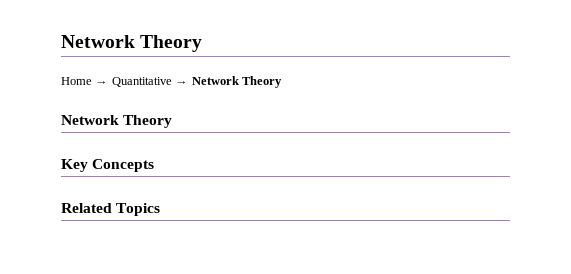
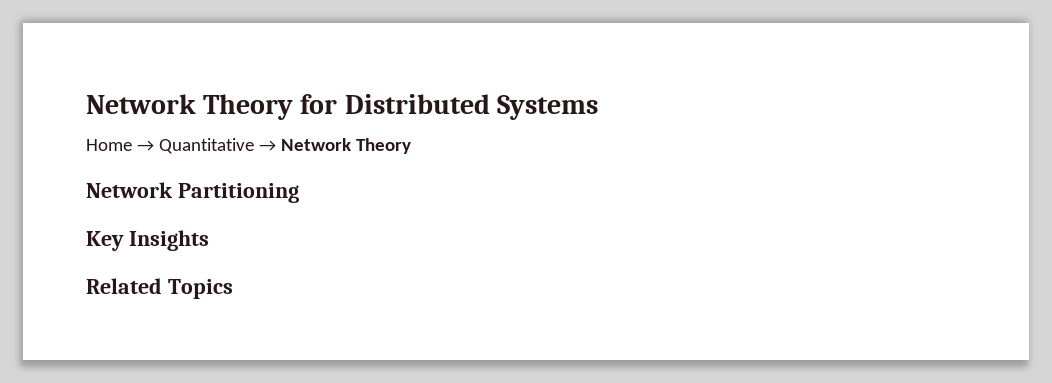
[61,35,203,52] Network Theory -> [86,94,599,120] Network Theory for Distributed Systems
[123,115,173,128] Theory -> [177,183,299,203] Partitioning
[92,159,155,172] Concepts -> [128,230,209,251] Insights

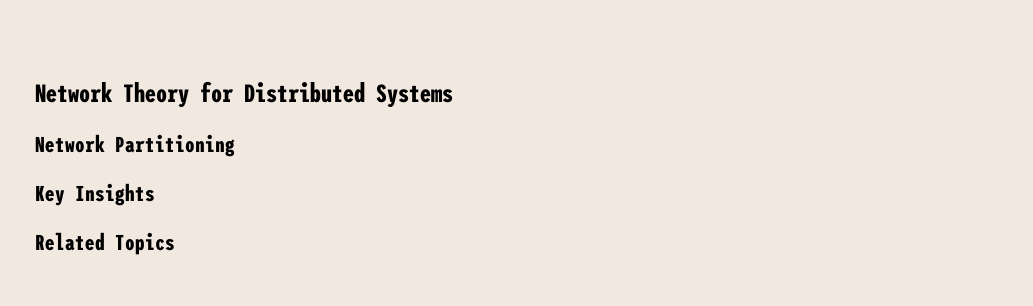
[86,138,411,154] // Home → Quantitative → Network Theory -> (453, 96) none

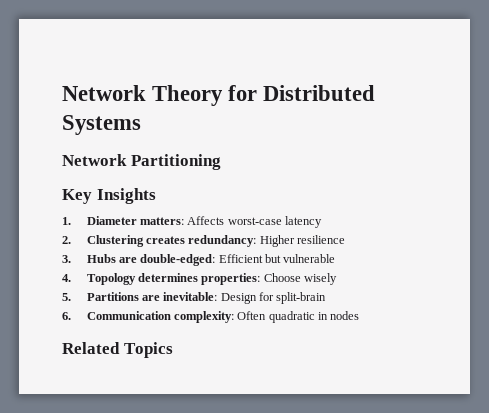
(155, 194) none -> [62,216,323,228] [62,235,346,247] [62,254,336,266] [62,273,338,285] [62,292,327,304] [62,311,360,323] // 1. Diameter matters: Affects worst-case latency // 2. Clustering creates redundancy: Higher resilience // 3. Hubs are double-edged: Efficient but vulnerable // 4. Topology determines properties: Choose wisely // 5. Partitions are inevitable: Design for split-brain // 6. Communication complexity: Often quadratic in nodes

